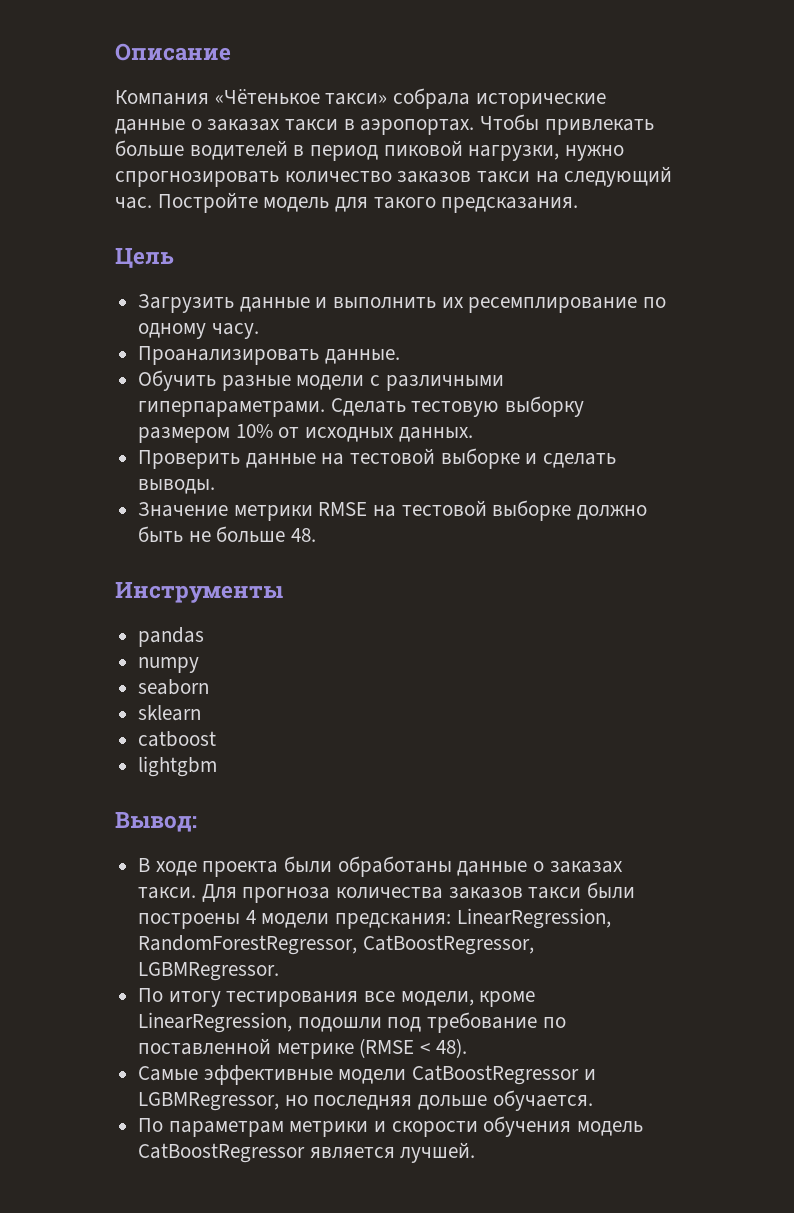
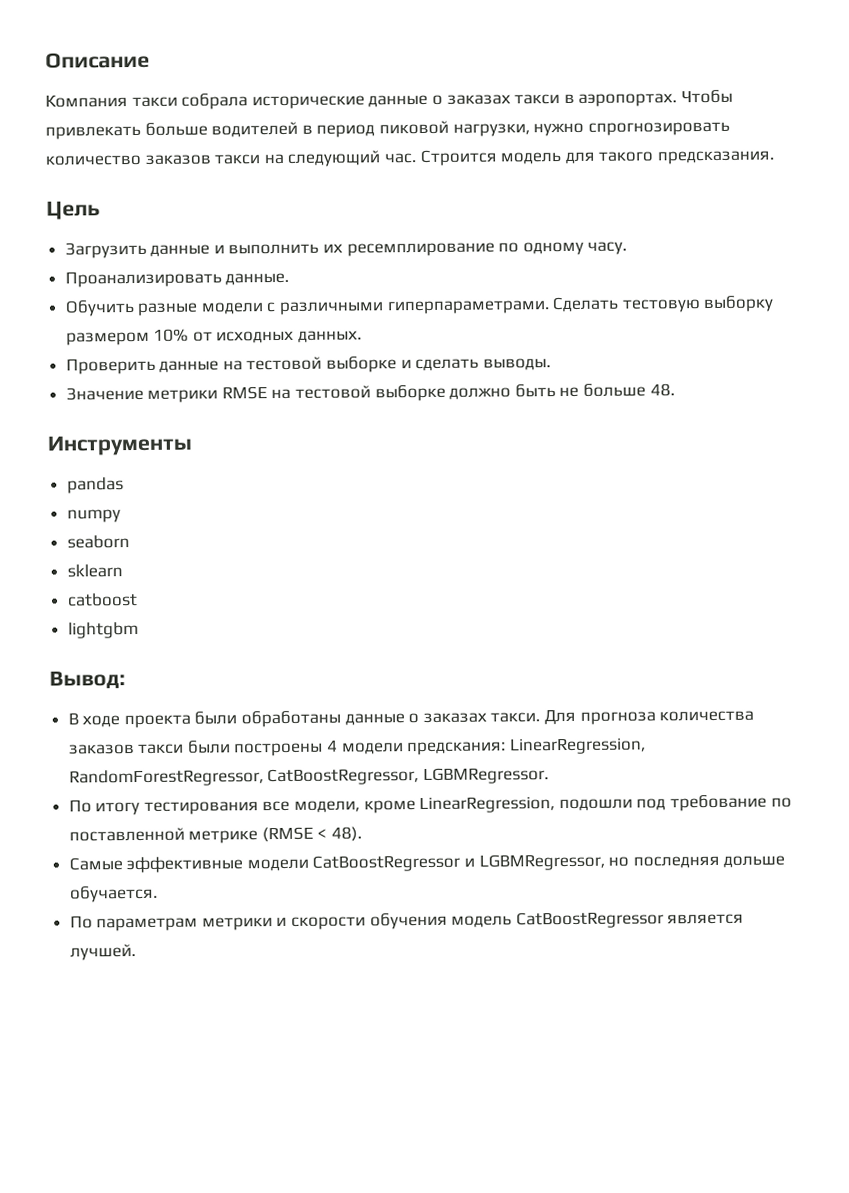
[214,89,388,105] «Чётенькое такси» -> [131,96,178,108] такси
[157,192,258,213] Постройте -> [419,149,497,167] Строится

